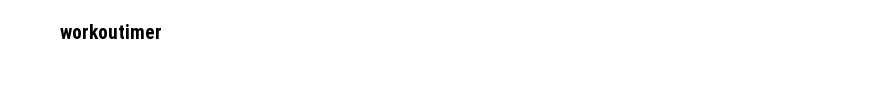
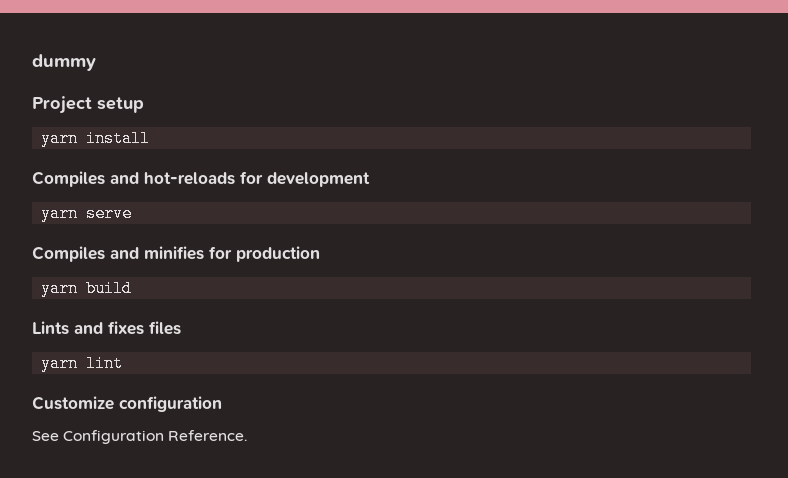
[60,24,162,39] workoutimer -> [32,54,96,71] [32,96,144,114] [41,130,151,147] [32,171,370,187] [41,205,133,222] [32,246,320,262] [41,280,133,297] [32,321,181,335] [41,355,124,372] [32,396,222,412] [32,430,248,444] dummy // Project setup // yarn install // Compiles and hot-reloads for development // yarn serve // Compiles and minifies for production // yarn build // Lints and fixes files // yarn lint // Customize configuration // See Configuration Reference.

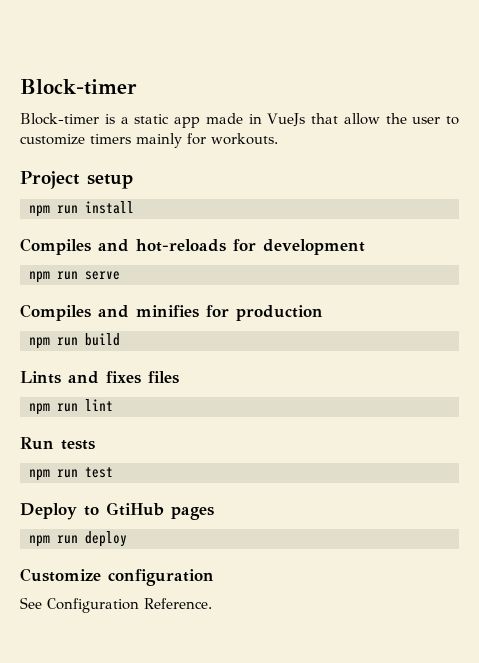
[32,54,96,71] dummy -> [20,79,137,95] [20,113,459,128] [20,133,278,148] Block-timer // Block-timer is a static app made in VueJs that allow the user to customize timers mainly for workouts.
[41,130,79,147] yarn -> [29,205,78,217] npm run
[41,205,79,222] yarn -> [29,271,78,283] npm run
[41,280,79,297] yarn -> [29,337,78,349] npm run
[41,355,79,372] yarn -> [29,403,78,415] npm run
(124, 363) none -> [20,437,95,450] [29,467,113,481] [20,502,214,520] [29,531,127,547] // Run tests // npm run test // Deploy to GtiHub pages // npm run deploy

